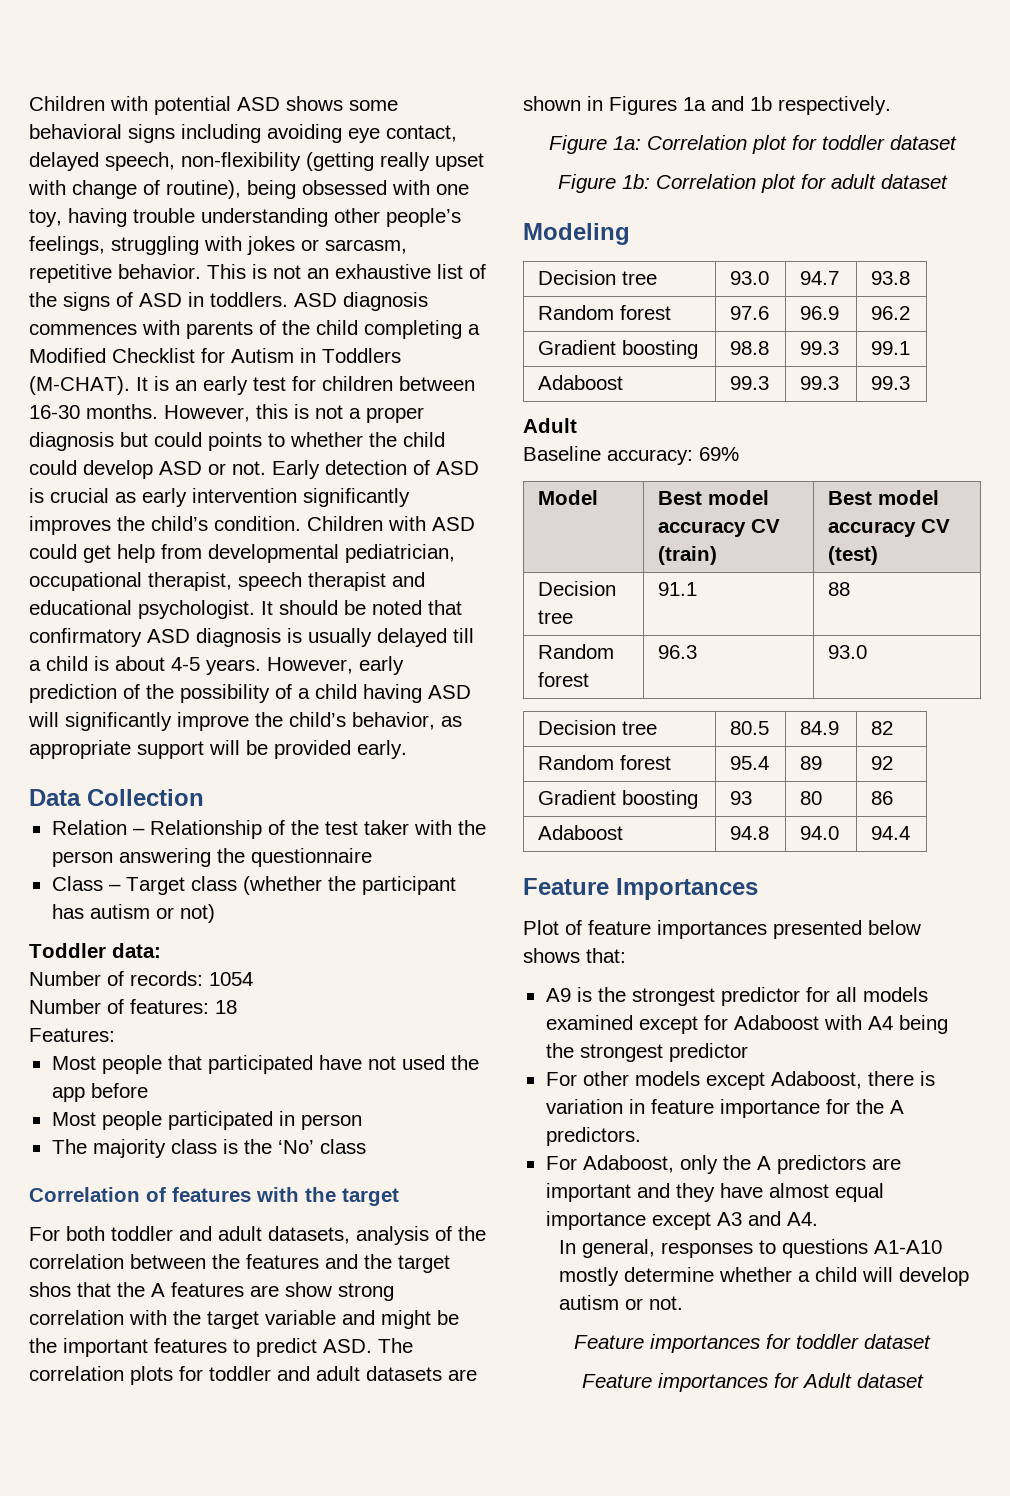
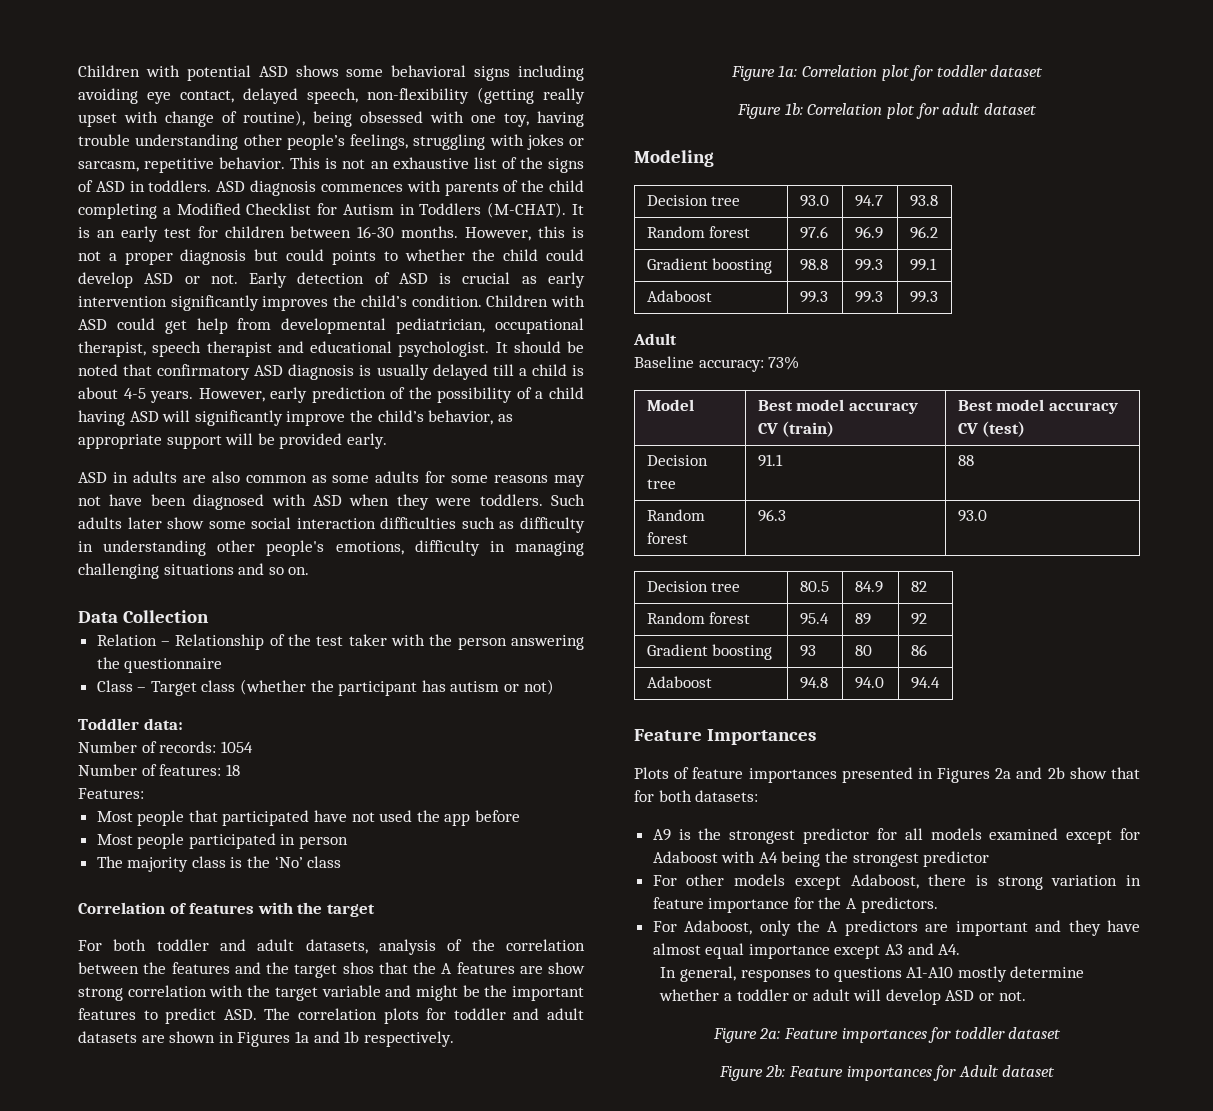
(407, 749) none -> [78,471,585,487] [78,494,585,510] [78,517,585,533] [78,540,584,556] [78,563,310,579] // ASD in adults are also common as some adults for some reasons may not have been diagnosed with ASD when they were toddlers. Such adults later show some social interaction difficulties such as difficulty in understanding other people's emotions, difficulty in managing challenging situations and so on.
[699,447,739,461] 69% -> [768,356,800,370] 73%
[523,920,559,935] Plot -> [634,767,669,779] Plots
[868,920,921,935] [523,948,626,963] below shows that: -> [917,767,1140,783] [634,790,759,802] in Figures 2a and 2b show that for both datasets:
(935, 1078) none -> [997,876,1043,890] strong
[815,1267,858,1282] child -> [736,989,850,1001] toddler or adult
[559,1295,620,1310] autism -> [945,990,975,1001] ASD
(684, 1303) none -> [712,1028,781,1043] Figure 2a:
(931, 1341) none -> [718,1065,786,1081] Figure 2b:

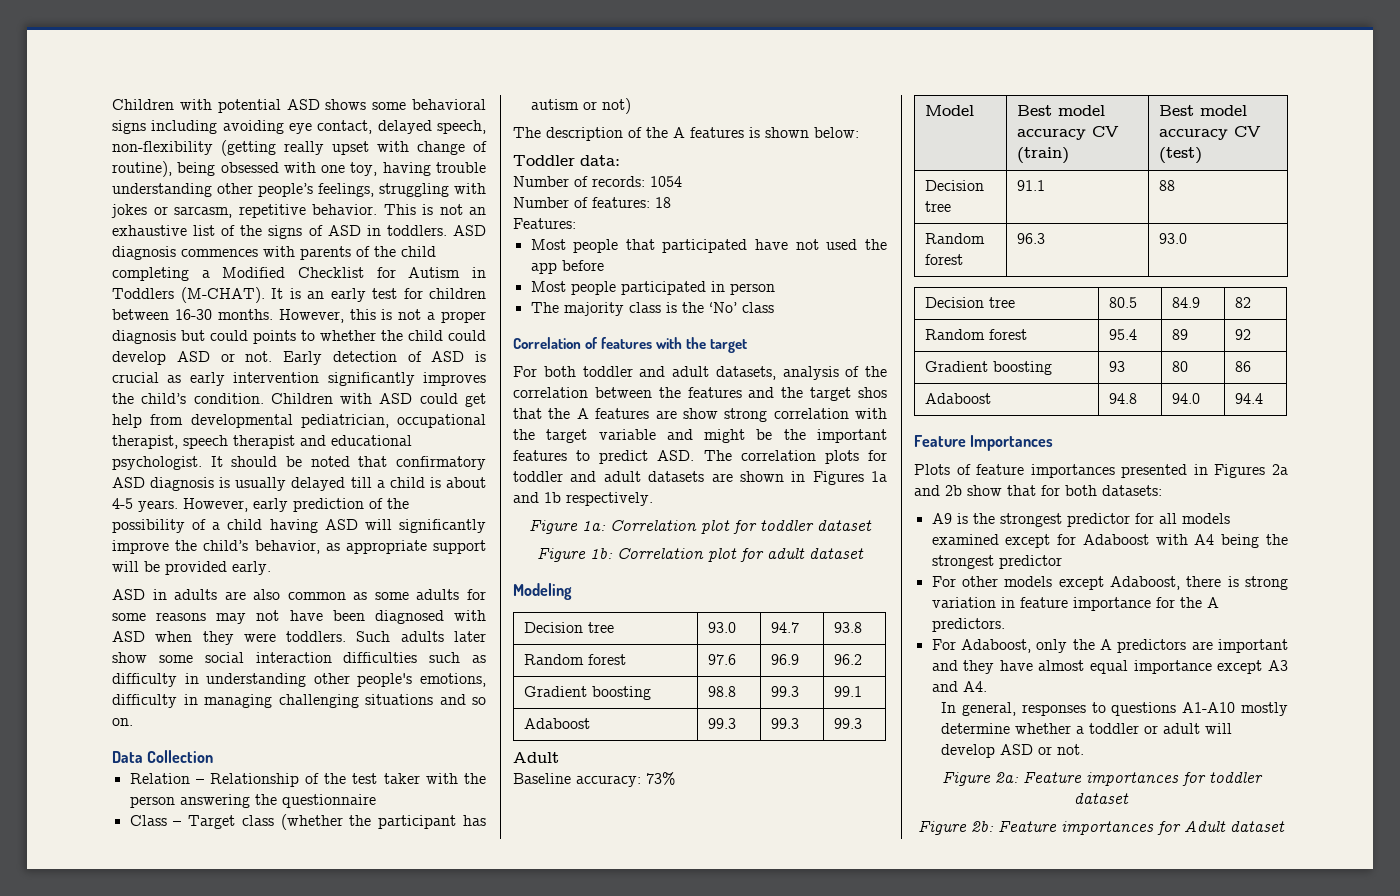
(554, 687) none -> [513,127,859,141] // The description of the A features is shown below:

